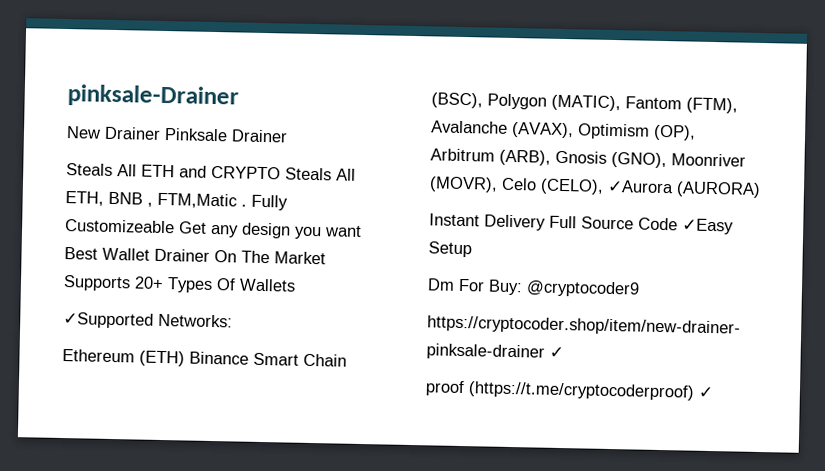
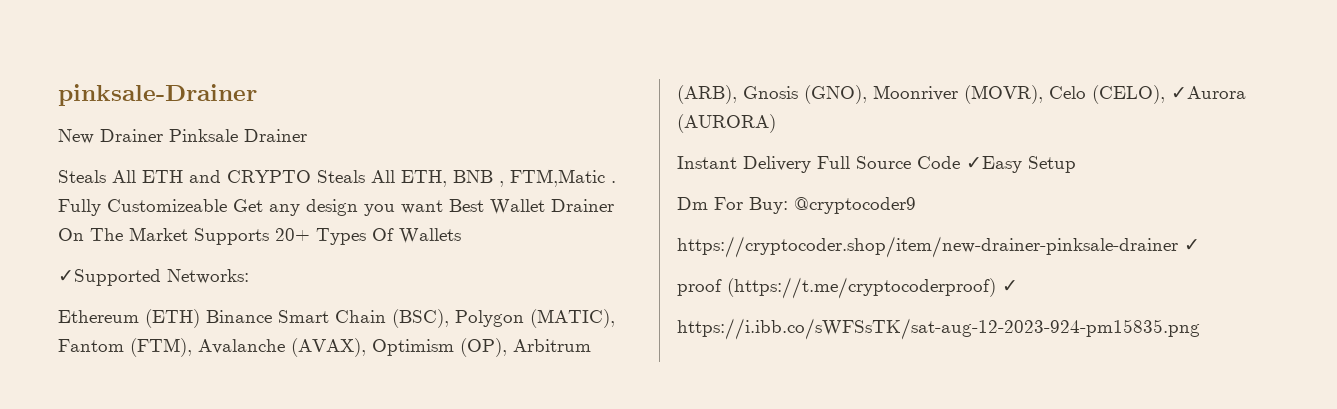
(714, 392) none -> [677,318,1200,340] // https://i.ibb.co/sWFSsTK/sat-aug-12-2023-924-pm15835.png

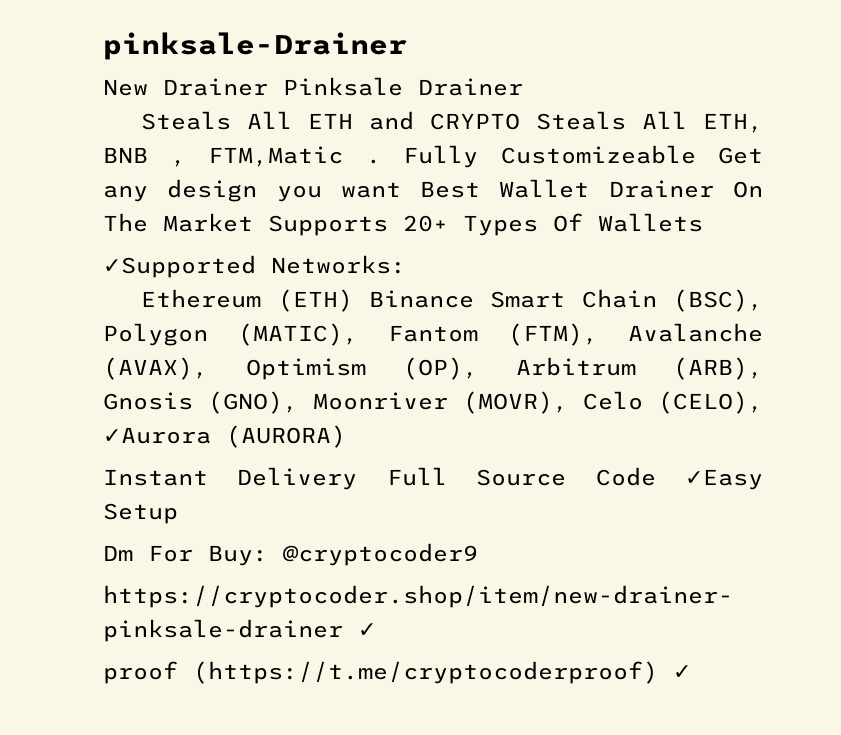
[677,318,1200,340] // https://i.ibb.co/sWFSsTK/sat-aug-12-2023-924-pm15835.png -> (691, 672) none

